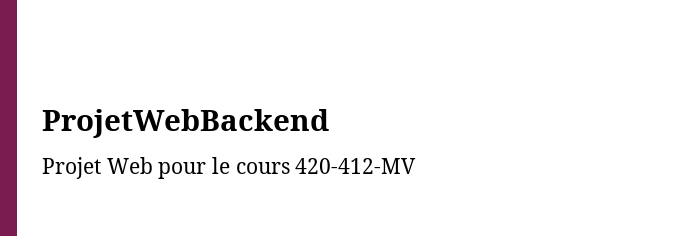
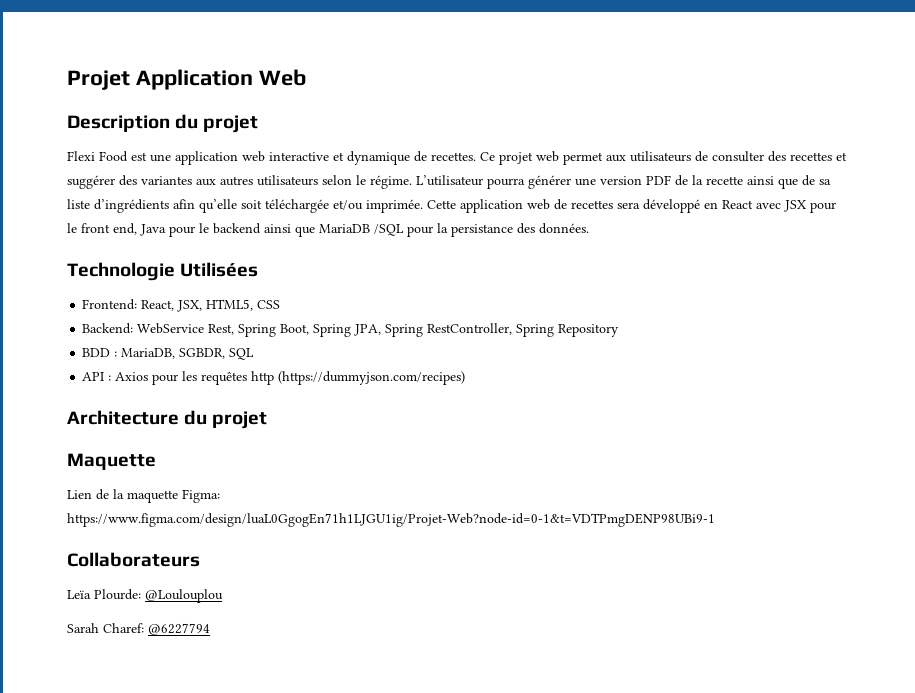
[42,109,329,138] [42,157,417,179] ProjetWebBackend // Projet Web pour le cours 420-412-MV -> [67,69,306,90] [67,114,259,133] [67,151,847,165] [67,175,831,189] [67,199,836,213] [67,223,589,237] [67,262,259,281] [82,299,281,312] [82,323,620,337] [82,348,255,360] [82,371,466,385] [67,410,268,429] [67,453,156,470] [67,489,220,503] [67,513,715,527] [67,552,200,567] [67,589,223,603] [67,623,210,635] Projet Application Web // Description du projet // Flexi Food est une application web interactive et dynamique de recettes. Ce projet web permet aux utilisateurs de consulter des recettes et suggérer des variantes aux autres utilisateurs selon le régime. L’utilisateur pourra générer une version PDF de la recette ainsi que de sa liste d’ingrédients afin qu’elle soit téléchargée et/ou imprimée. Cette application web de recettes sera développé en React avec JSX pour le front end, Java pour le backend ainsi que MariaDB /SQL pour la persistance des données. // Technologie Utilisées // Frontend: React, JSX, HTML5, CSS // Backend: WebService Rest, Spring Boot, Spring JPA, Spring RestController, Spring Repository // BDD : MariaDB, SGBDR, SQL // API : Axios pour les requêtes http (https://dummyjson.com/recipes) // Architecture du projet // Maquette // Lien de la maquette Figma: https://www.figma.com/design/luaL0GgogEn71h1LJGU1ig/Projet-Web?node-id=0-1&t=VDTPmgDENP98UBi9-1 // Collaborateurs // Leïa Plourde: @Loulouplou // Sarah Charef: @6227794

